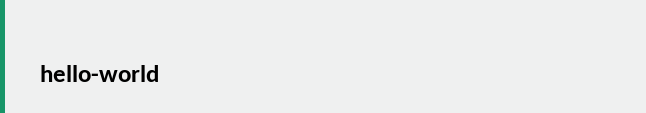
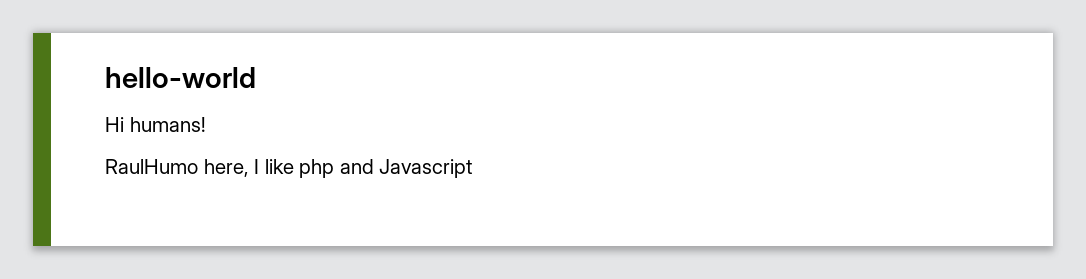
(159, 73) none -> [105,117,206,132] [105,159,473,178] // Hi humans! // RaulHumo here, I like php and Javascript

